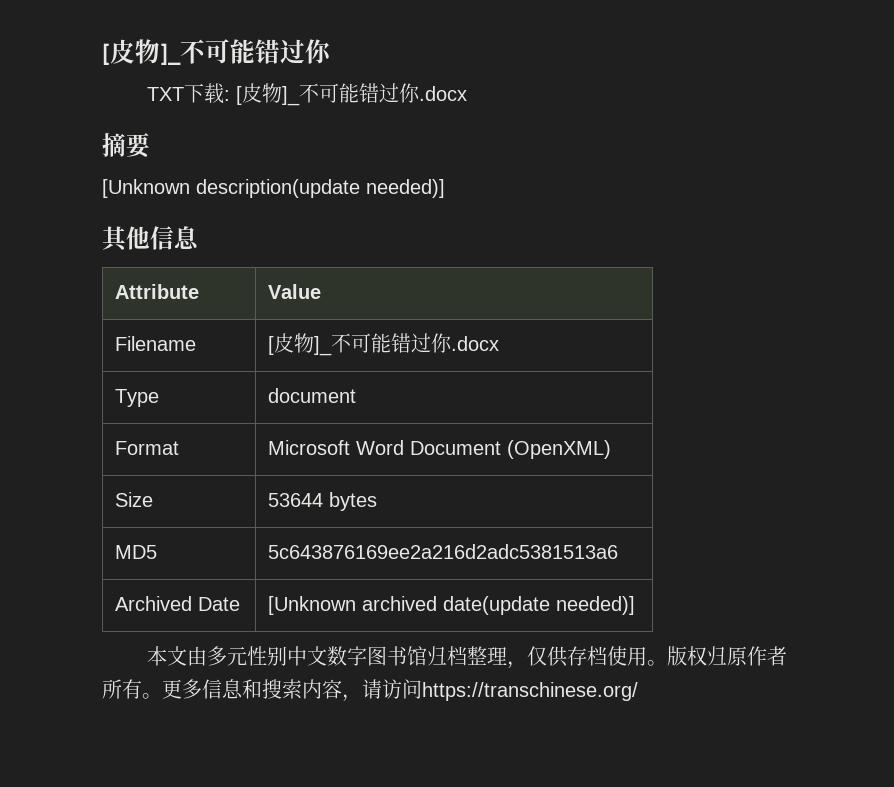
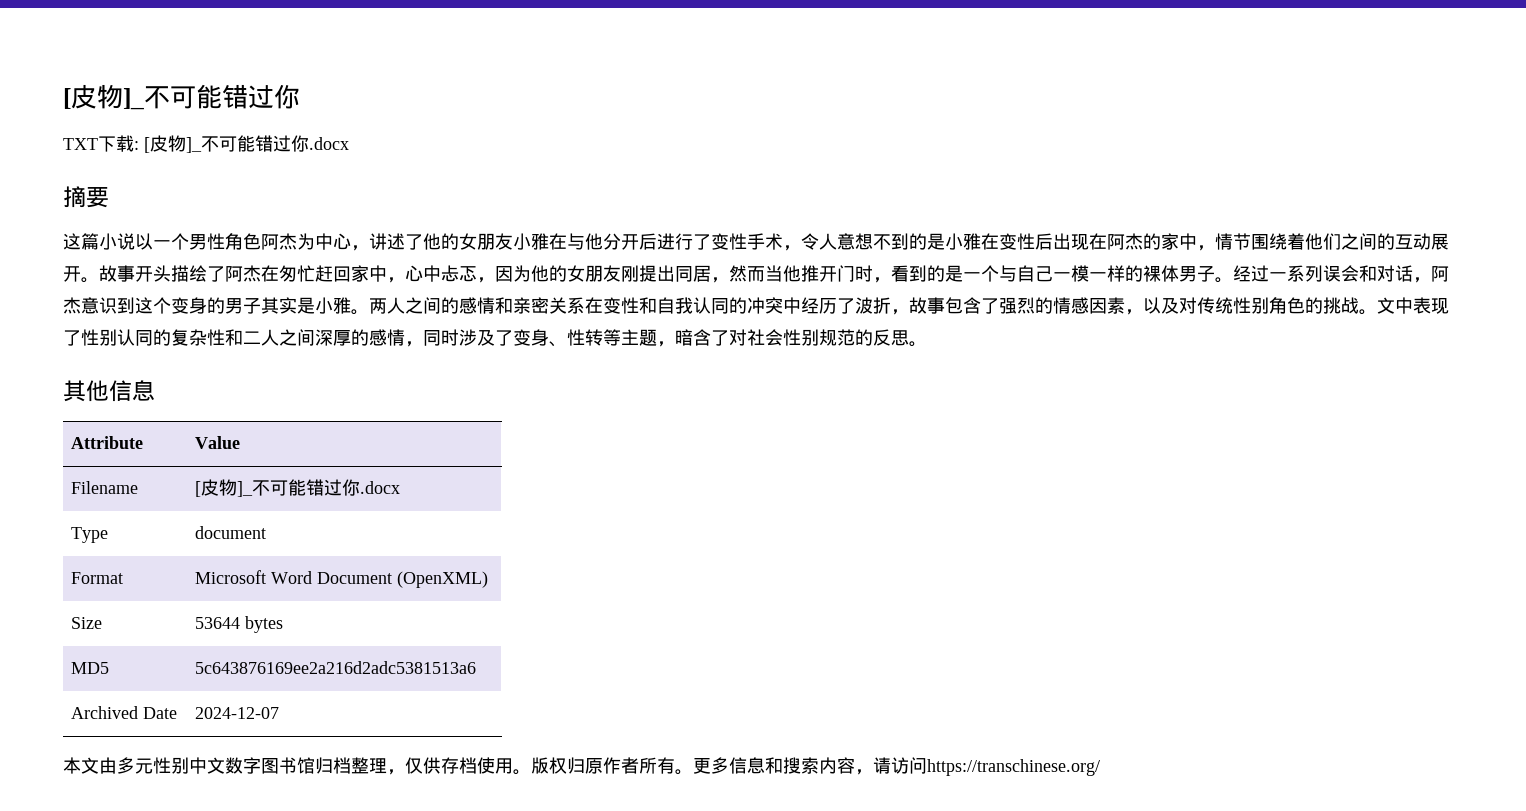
[102,179,445,198] [Unknown description(update needed)] -> [63,233,1449,251] [63,265,1449,283] [63,297,1449,315] [63,329,927,347] 这篇小说以一个男性角色阿杰为中心，讲述了他的女朋友小雅在与他分开后进行了变性手术，令人意想不到的是小雅在变性后出现在阿杰的家中，情节围绕着他们之间的互动展开。故事开头描绘了阿杰在匆忙赶回家中，心中忐忑，因为他的女朋友刚提出同居，然而当他推开门时，看到的是一个与自己一模一样的裸体男子。经过一系列误会和对话，阿杰意识到这个变身的男子其实是小雅。两人之间的感情和亲密关系在变性和自我认同的冲突中经历了波折，故事包含了强烈的情感因素，以及对传统性别角色的挑战。文中表现了性别认同的复杂性和二人之间深厚的感情，同时涉及了变身、性转等主题，暗含了对社会性别规范的反思。
[268,596,636,615] [Unknown archived date(update needed)] -> [195,707,280,719] 2024-12-07

